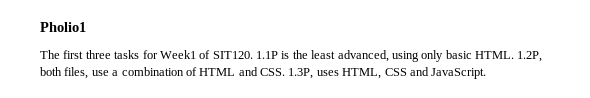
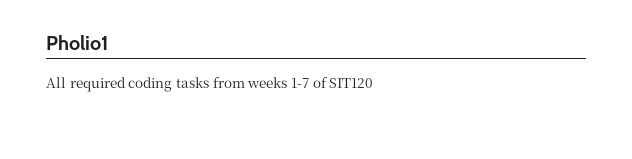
[40,50,543,62] [40,67,487,79] The first three tasks for Week1 of SIT120. 1.1P is the least advanced, using only basic HTML. 1.2P, both files, use a combination of HTML and CSS. 1.3P, uses HTML, CSS and JavaScript. -> [46,77,374,92] All required coding tasks from weeks 1-7 of SIT120

